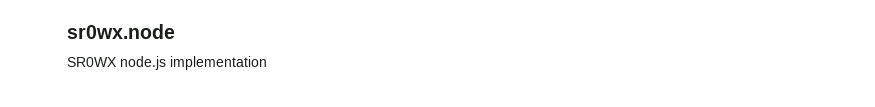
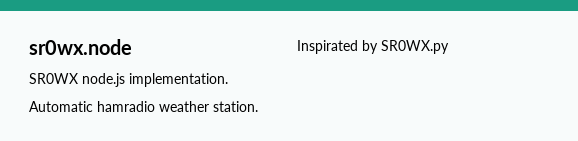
[170,56,267,70] implementation -> [129,73,228,87] [29,101,258,112] [297,40,449,54] implementation. // Automatic hamradio weather station. Inspirated by SR0WX.py

